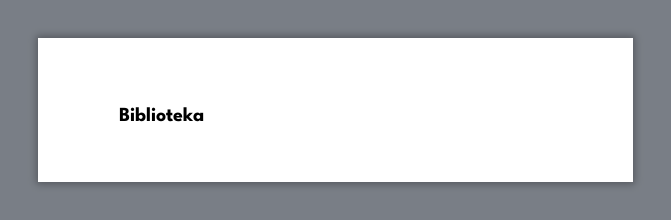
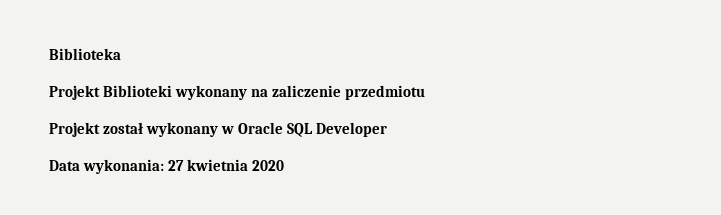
(204, 114) none -> [49,85,426,100] [49,122,388,137] [49,159,285,174] // Projekt Biblioteki wykonany na zaliczenie przedmiotu // Projekt został wykonany w Oracle SQL Developer // Data wykonania: 27 kwietnia 2020

